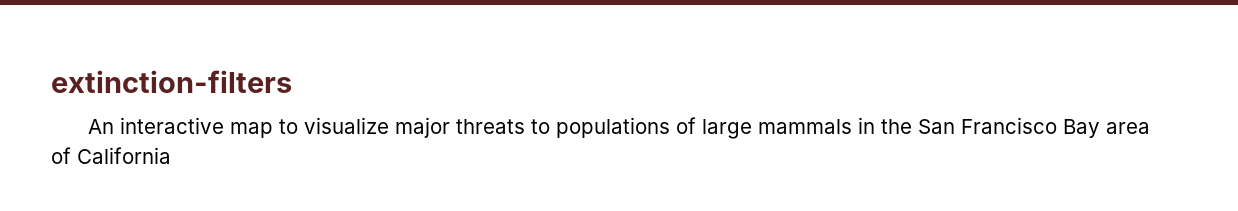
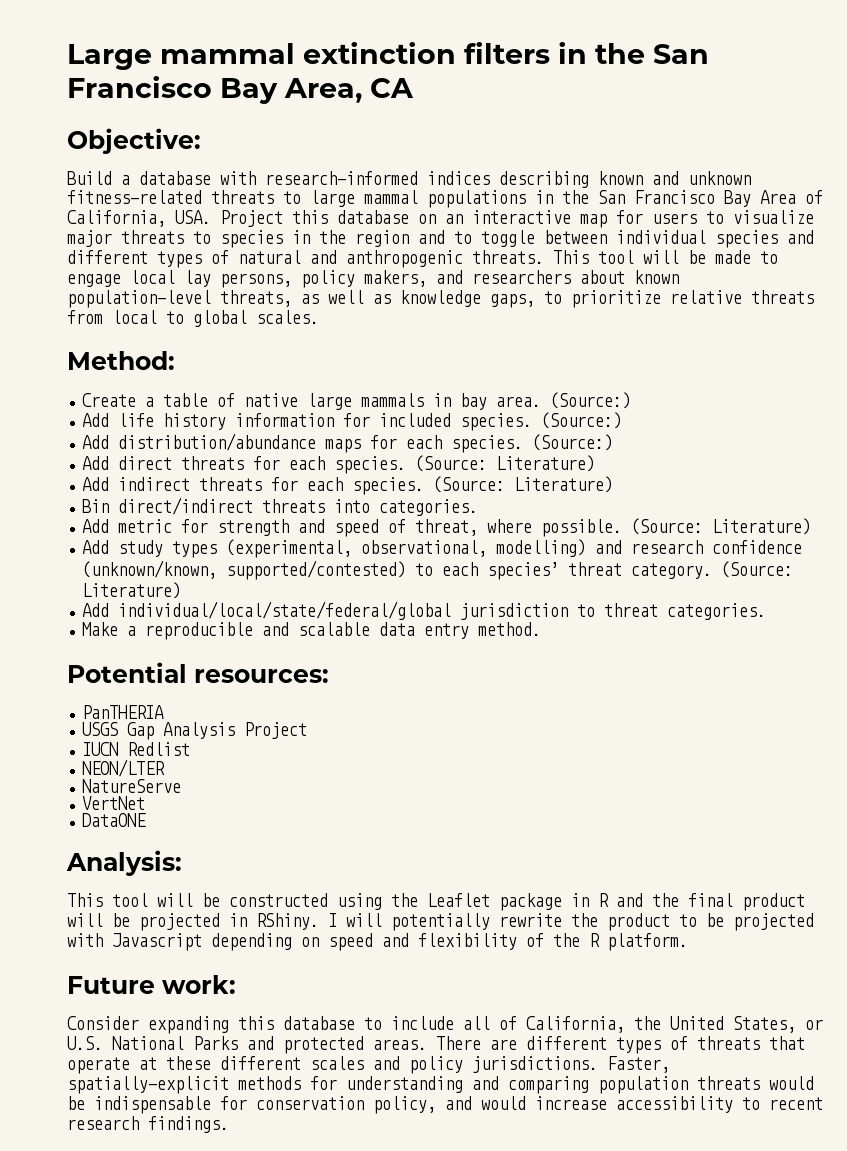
[51,70,292,93] [87,117,273,138] extinction-filters // An interactive map -> [67,42,709,70] [67,76,414,104] [67,128,201,154] [67,171,751,188] [67,190,823,208] [67,210,697,228] Large mammal extinction filters in the San Francisco Bay Area, CA // Objective: // Build a database with research-informed indices describing known and unknown fitness-related threats to large mammal populations in the San Francisco Bay Area of California, USA. Project this database on an interactive map for users
[555,117,1150,139] [51,147,171,164] populations of large mammals in the San Francisco Bay area of California -> [220,230,814,248] [67,250,778,268] [67,270,679,288] [67,290,814,308] [67,310,319,327] [67,351,175,370] [82,392,632,410] [82,412,623,431] [82,433,614,453] [82,455,596,474] [82,476,614,495] [82,497,479,516] [82,518,812,537] [82,539,803,558] [82,560,794,580] [82,582,182,599] [82,601,767,620] [82,622,542,640] [67,662,329,683] [82,705,165,719] [82,722,308,740] [82,742,191,756] [82,759,166,777] [82,779,182,793] [82,796,146,810] [82,813,147,827] [66,850,182,876] [67,893,805,911] [67,913,814,931] [67,933,688,951] [67,975,236,994] [67,1016,823,1034] [67,1036,805,1054] [67,1056,670,1074] [67,1076,814,1094] [67,1096,823,1114] [67,1116,229,1133] species in the region and to toggle between individual species and different types of natural and anthropogenic threats. This tool will be made to engage local lay persons, policy makers, and researchers about known population-level threats, as well as knowledge gaps, to prioritize relative threats from local to global scales. // Method: // Create a table of native large mammals in bay area. (Source:) // Add life history information for included species. (Source:) // Add distribution/abundance maps for each species. (Source:) // Add direct threats for each species. (Source: Literature) // Add indirect threats for each species. (Source: Literature) // Bin direct/indirect threats into categories. // Add metric for strength and speed of threat, where possible. (Source: Literature) // Add study types (experimental, observational, modelling) and research confidence (unknown/known, supported/contested) to each species’ threat category. (Source: Literature) // Add individual/local/state/federal/global jurisdiction to threat categories. // Make a reproducible and scalable data entry method. // Potential resources: // PanTHERIA // USGS Gap Analysis Project // IUCN Redlist // NEON/LTER // NatureServe // VertNet // DataONE // Analysis: // This tool will be constructed using the Leaflet package in R and the final product will be projected in RShiny. I will potentially rewrite the product to be projected with Javascript depending on speed and flexibility of the R platform. // Future work: // Consider expanding this database to include all of California, the United States, or U.S. National Parks and protected areas. There are different types of threats that operate at these different scales and policy jurisdictions. Faster, spatially-explicit methods for understanding and comparing population threats would be indispensable for conservation policy, and would increase accessibility to recent research findings.

